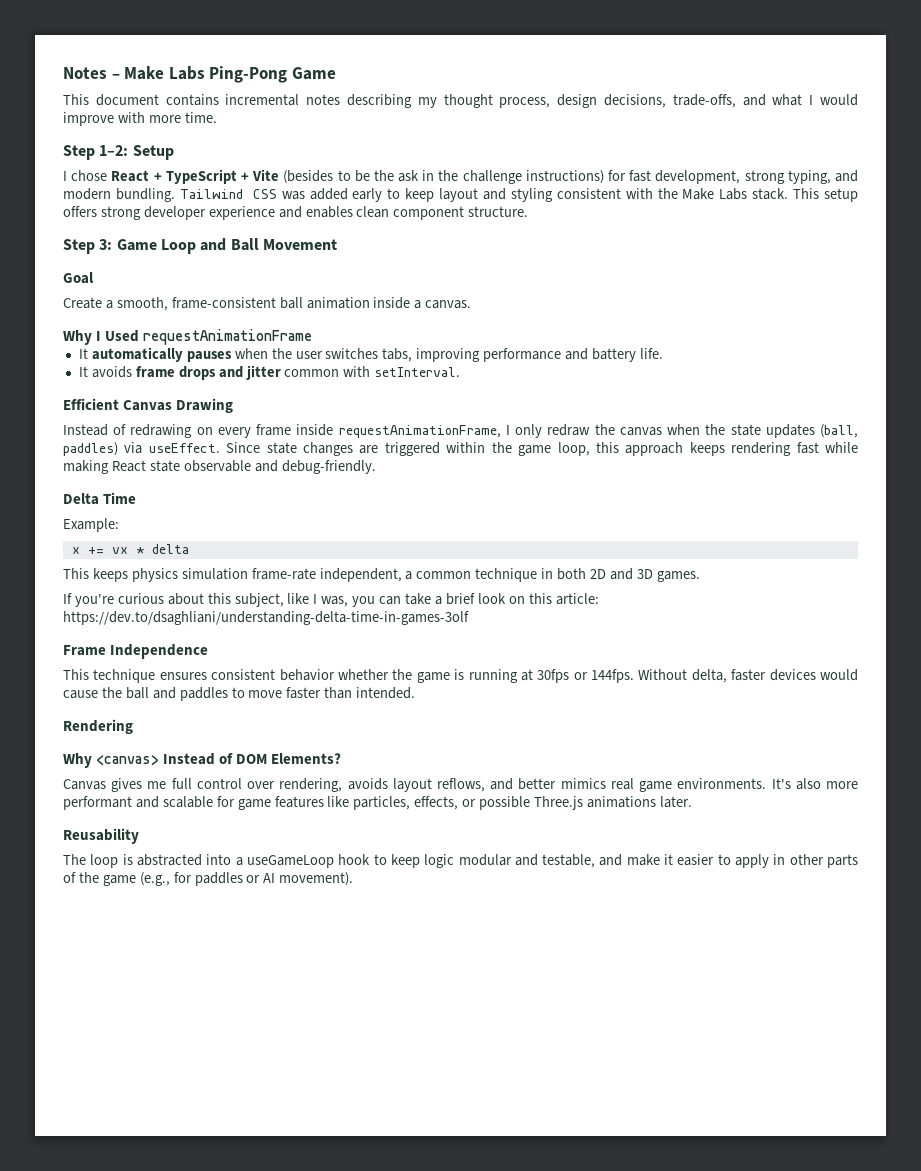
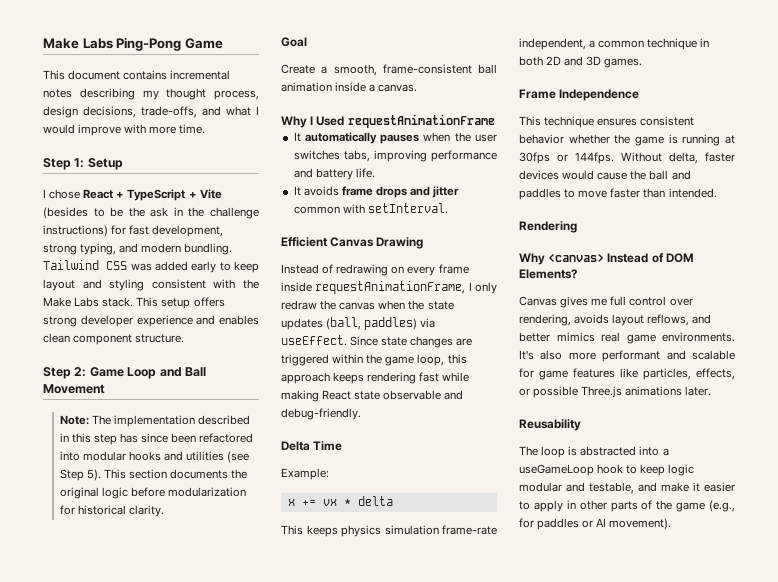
[63,67,120,79] Notes – -> (43, 43) none
[99,145,129,156] 1–2: -> [74,158,85,168] 1:
[99,239,113,250] 3: -> [74,367,87,377] 2:
(337, 244) none -> [59,415,250,427] [59,433,254,445] [59,451,250,463] [59,469,248,481] [59,487,246,499] [59,505,164,517] // Note: The implementation described in this step has since been refactored into modular hooks and utilities (see Step 5). This section documents the original logic before modularization for historical clarity.
[63,593,599,607] [63,611,469,625] // If you're curious about this subject, like I was, you can take a brief look on this article: https://dev.to/dsaghliani/understanding-delta-time-in-games-3olf -> (643, 63) none

